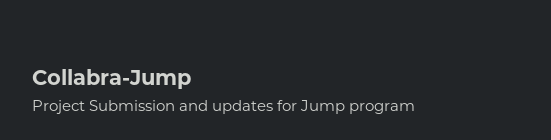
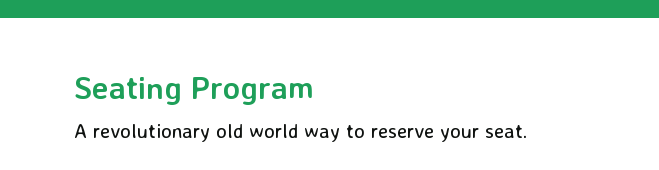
[32,69,191,89] [32,100,416,114] Collabra-Jump // Project Submission and updates for Jump program -> [74,77,314,105] [74,124,527,142] Seating Program // A revolutionary old world way to reserve your seat.

